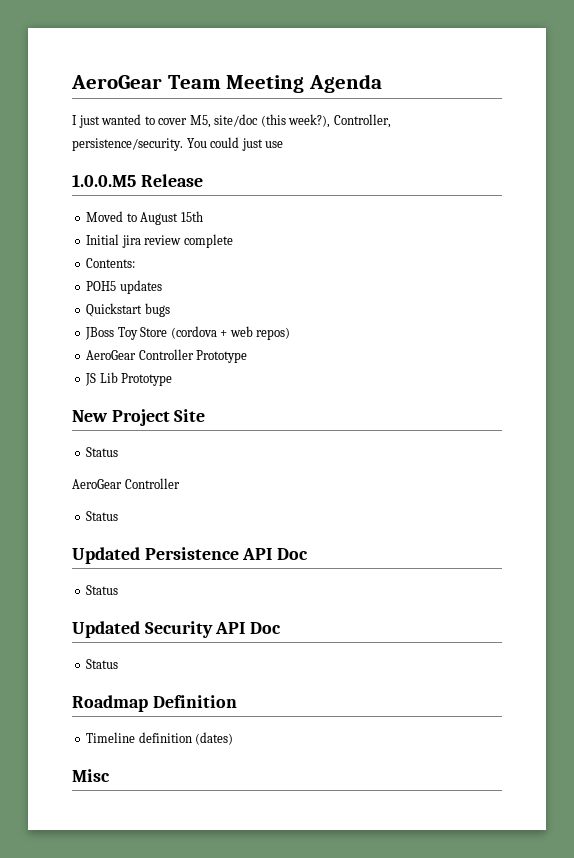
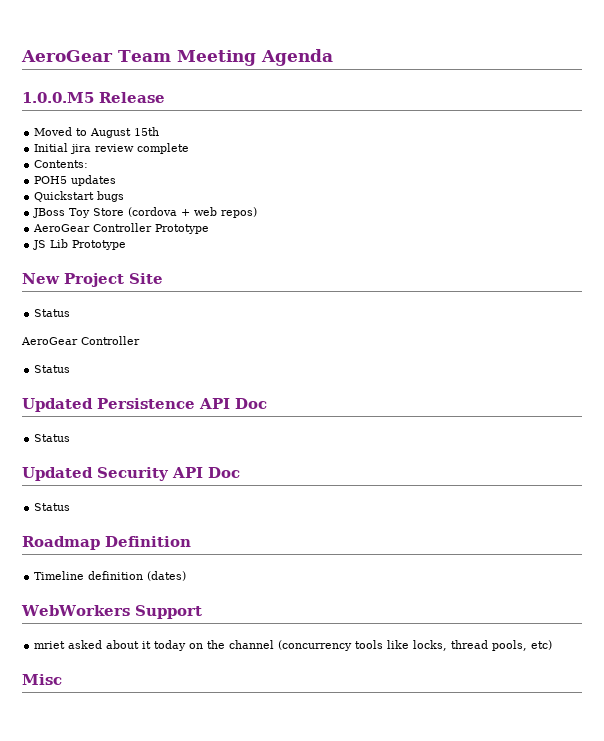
[72,114,391,128] [72,137,284,151] // I just wanted to cover M5, site/doc (this week?), Controller, persistence/security. You could just use -> (333, 57) none
(234, 738) none -> [21,605,202,619] [34,640,553,651] // WebWorkers Support // mriet asked about it today on the channel (concurrency tools like locks, thread pools, etc)

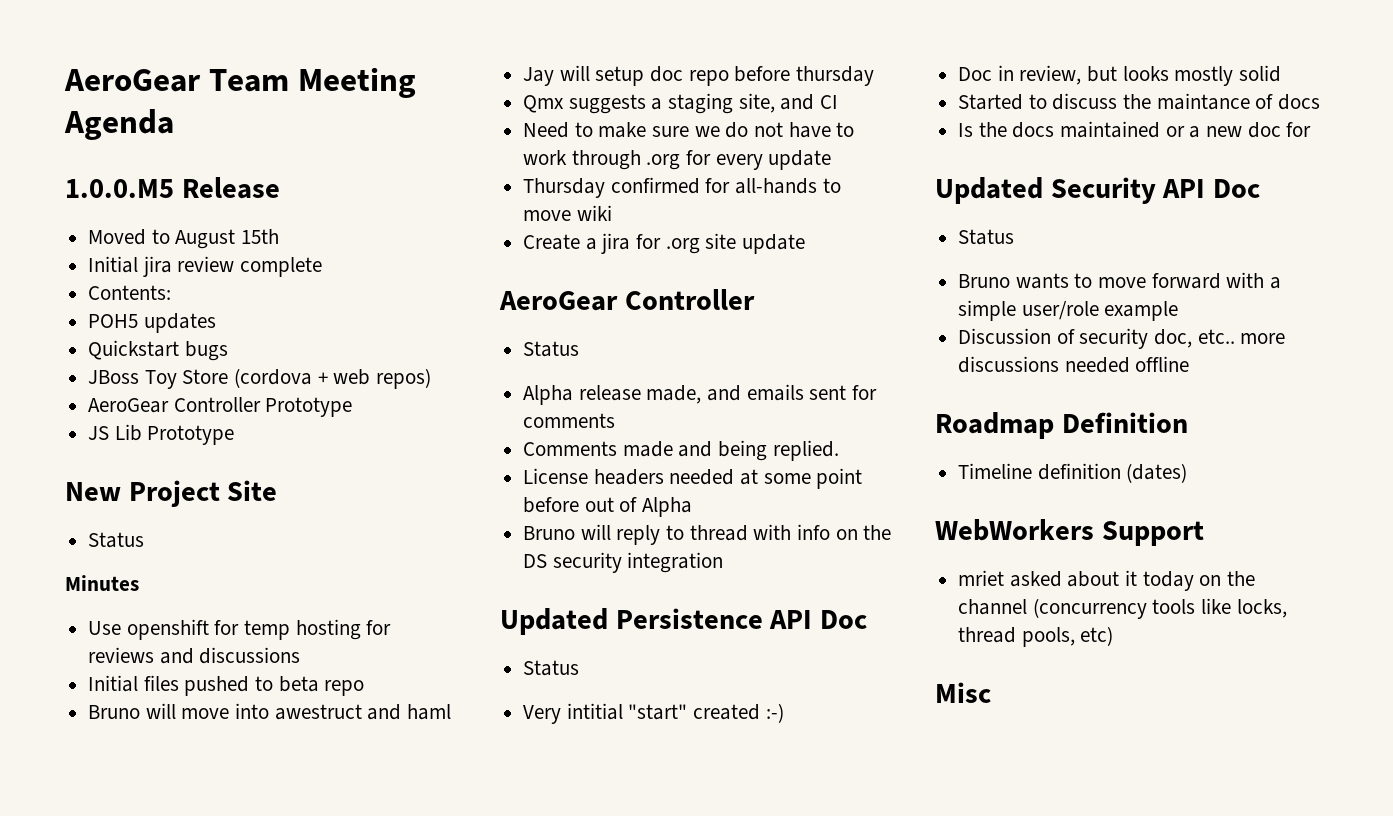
[21,336,140,345] [34,365,71,373] AeroGear Controller // Status -> [65,575,139,591] [88,619,392,640] [88,647,301,664] [88,675,365,696] [88,703,452,720] [523,65,875,86] [523,93,839,114] [523,122,855,138] [523,150,832,170] [523,177,841,198] [523,205,612,221] [523,233,806,254] [499,289,755,311] [523,341,580,357] [523,384,878,405] [523,413,616,428] [523,440,839,461] [523,468,863,489] [523,497,693,517] [523,524,892,545] [523,552,724,573] Minutes // Use openshift for temp hosting for reviews and discussions // Initial files pushed to beta repo // Bruno will move into awestruct and haml // Jay will setup doc repo before thursday // Qmx suggests a staging site, and CI // Need to make sure we do not have to work through .org for every update // Thursday confirmed for all-hands to move wiki // Create a jira for .org site update // AeroGear Controller // Status // Alpha release made, and emails sent for comments // Comments made and being replied. // License headers needed at some point before out of Alpha // Bruno will reply to thread with info on the DS security integration
(71, 438) none -> [523,703,784,724] [958,65,1282,86] [958,93,1321,110] [958,121,1312,138] // Very intitial "start" created :-) // Doc in review, but looks mostly solid // Started to discuss the maintance of docs // Is the docs maintained or a new doc for
(71, 507) none -> [958,272,1282,289] [958,300,1179,321] [958,328,1286,349] [958,356,1190,373] // Bruno wants to move forward with a simple user/role example // Discussion of security doc, etc.. more discussions needed offline

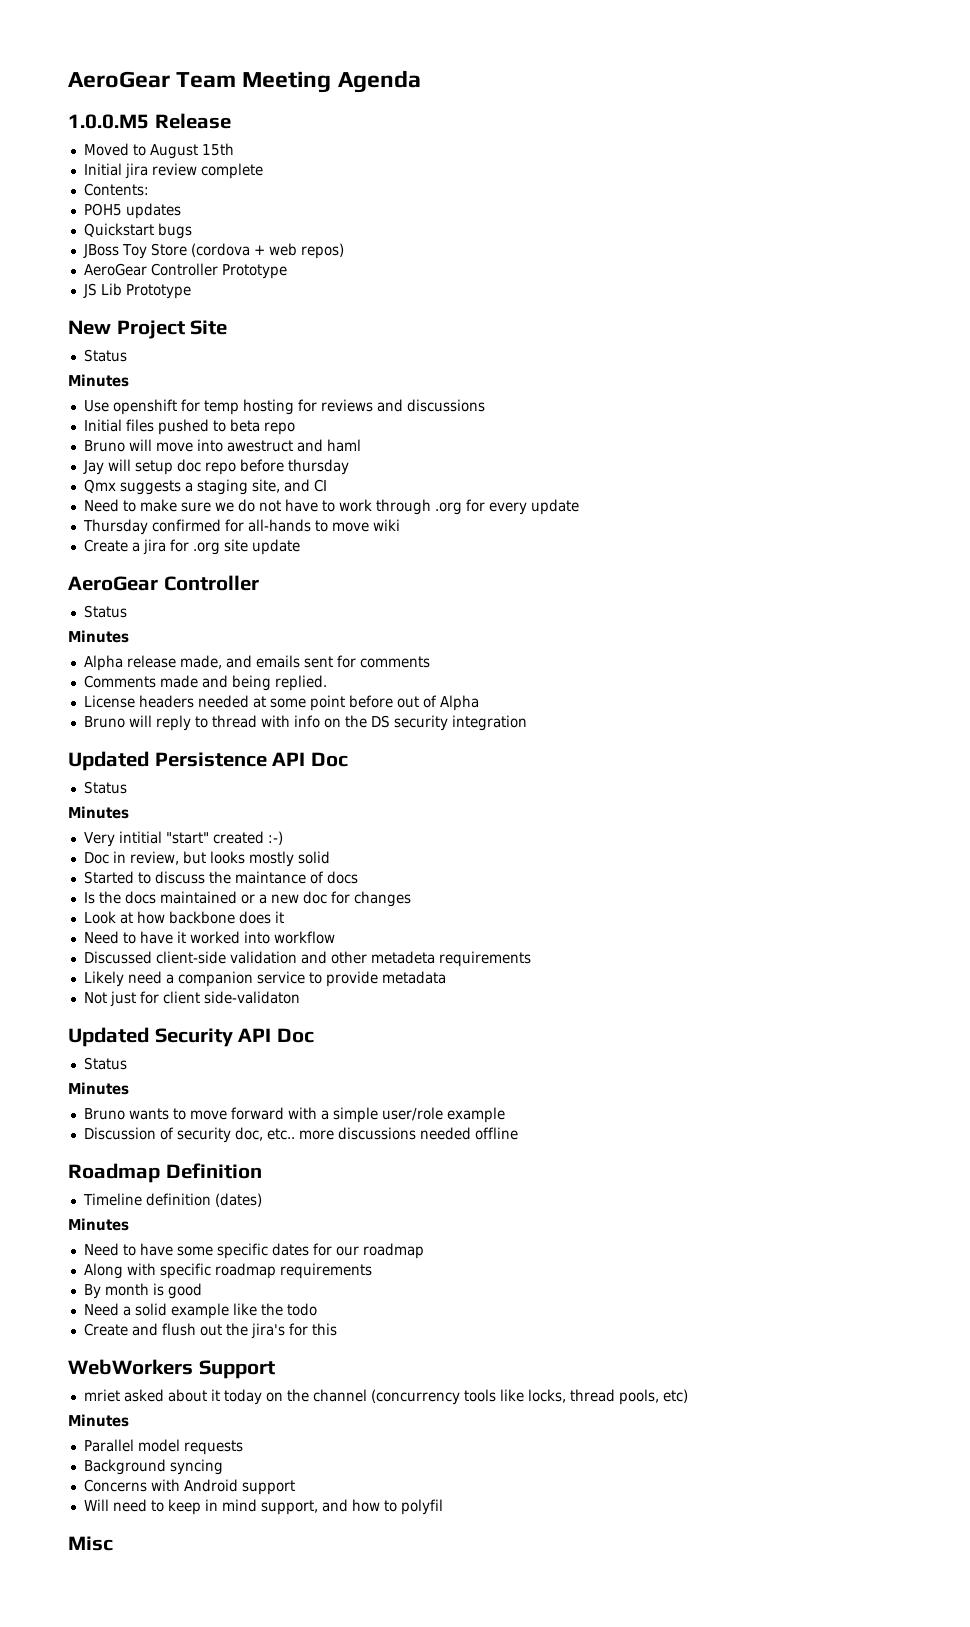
(580, 349) none -> [68,630,129,643] // Minutes
(580, 668) none -> [68,806,129,819] // Minutes
(1312, 129) none -> [353,891,411,907] [83,911,284,924] [83,931,335,944] [83,951,531,967] [83,971,446,987] [83,991,300,1007] changes // Look at how backbone does it // Need to have it worked into workflow // Discussed client-side validation and other metadeta requirements // Likely need a companion service to provide metadata // Not just for client side-validaton
(1015, 237) none -> [68,1082,129,1095] // Minutes
(1188, 473) none -> [68,1218,129,1231] [83,1243,424,1259] [83,1263,372,1279] [83,1283,202,1299] [83,1303,317,1319] [83,1323,337,1339] // Minutes // Need to have some specific dates for our roadmap // Along with specific roadmap requirements // By month is good // Need a solid example like the todo // Create and flush out the jira's for this
(1114, 636) none -> [68,1414,129,1427] [83,1439,243,1455] [83,1459,223,1475] [83,1479,295,1495] [83,1499,443,1515] // Minutes // Parallel model requests // Background syncing // Concerns with Android support // Will need to keep in mind support, and how to polyfil

